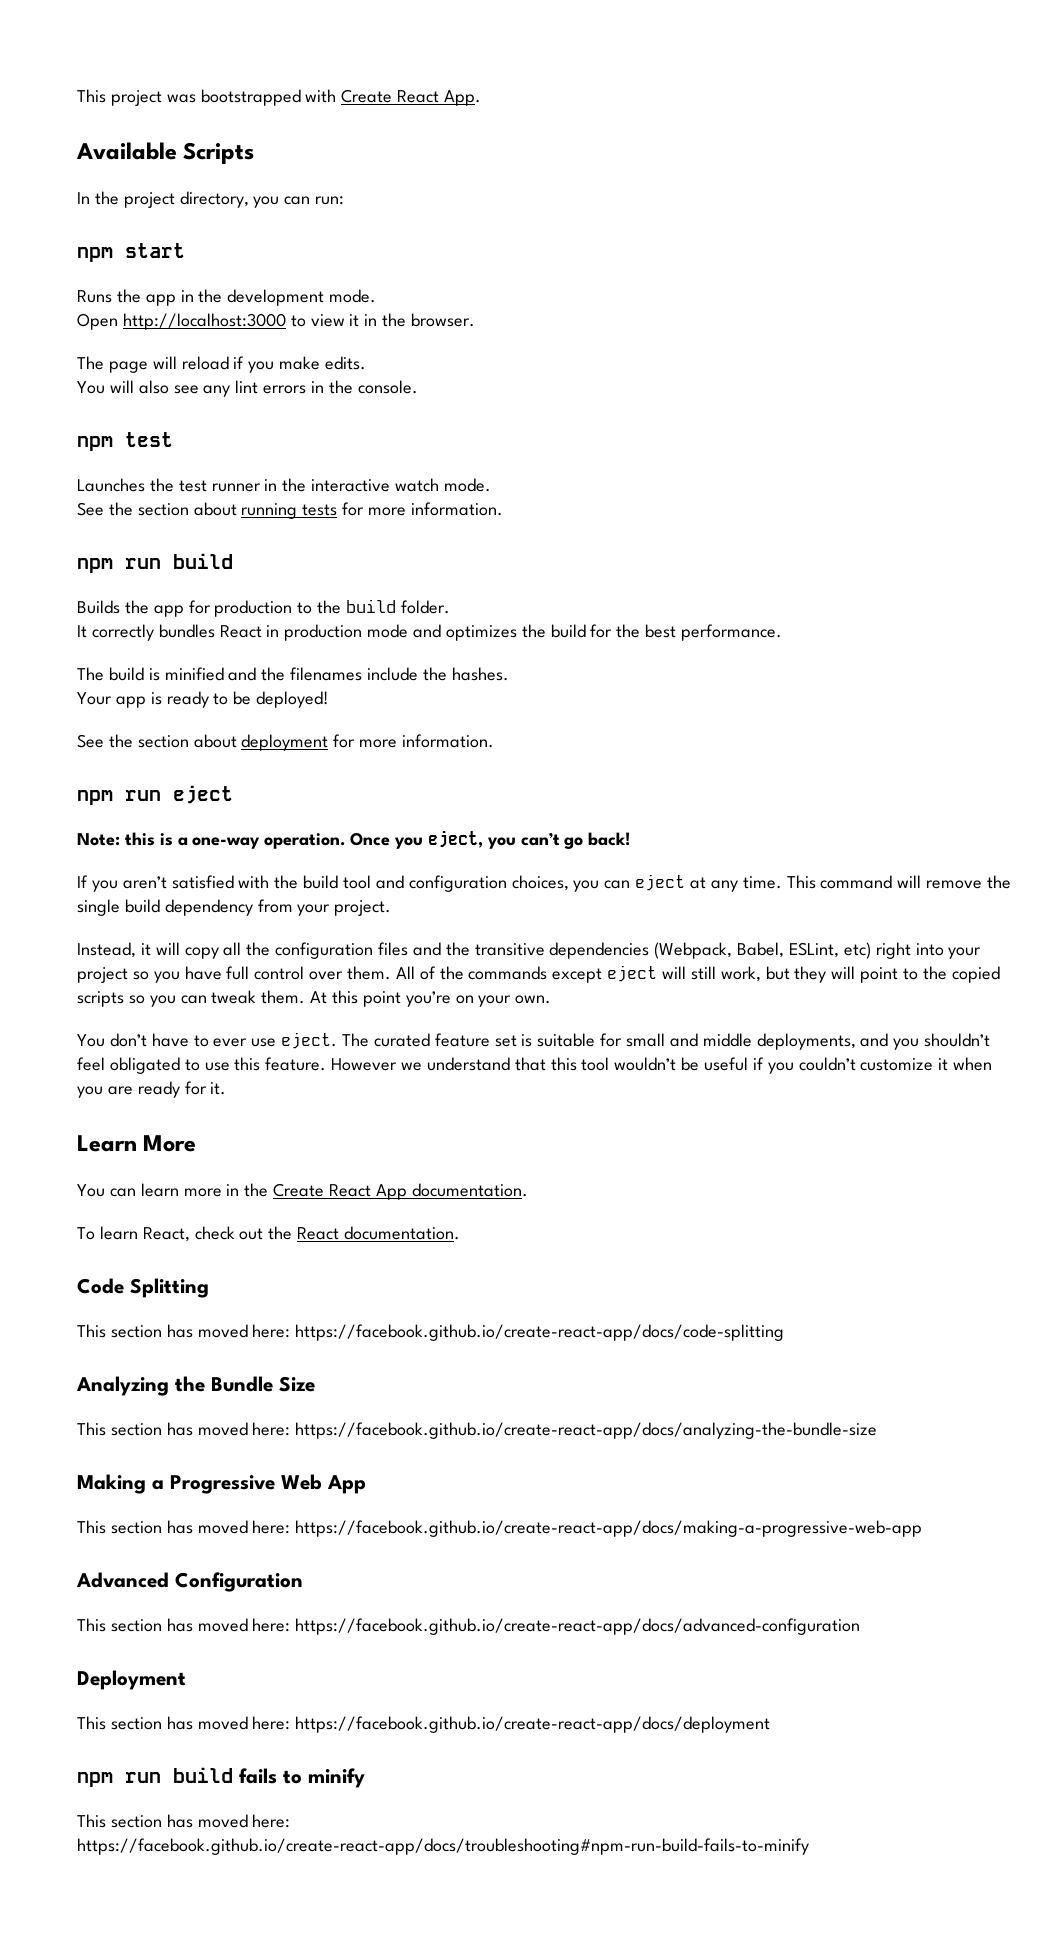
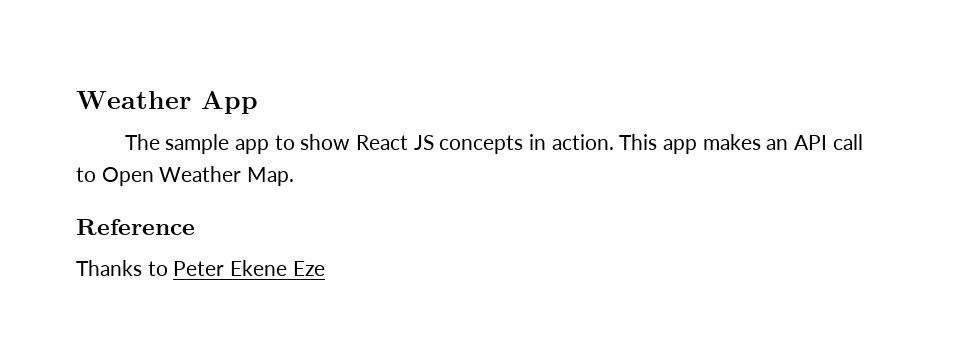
[77,89,482,106] [76,142,255,164] [77,191,345,208] [77,243,185,262] [77,289,377,306] [77,313,476,330] [77,356,367,373] [77,380,418,397] [77,432,173,451] [77,478,491,492] [77,502,503,519] [77,553,233,573] [77,599,450,617] [77,624,783,641] [77,667,509,681] [77,691,330,708] [77,734,495,751] [77,785,233,805] [77,830,631,849] [77,874,1012,892] [77,899,392,916] [77,942,982,959] [77,965,1000,983] [77,990,552,1007] [77,1032,991,1050] [77,1057,993,1074] [77,1081,227,1098] [77,1135,197,1152] [77,1183,528,1200] [77,1226,461,1242] [77,1278,209,1298] [77,1324,785,1341] [76,1376,315,1396] [77,1422,878,1439] [77,1474,366,1494] [77,1520,923,1537] [76,1572,303,1592] [77,1618,861,1635] [77,1670,186,1690] [77,1716,771,1733] [77,1767,365,1788] [77,1814,291,1828] [77,1838,809,1855] This project was bootstrapped with Create React App. // Available Scripts // In the project directory, you can run: // npm start // Runs the app in the development mode. // Open http://localhost:3000 to view it in the browser. // The page will reload if you make edits. // You will also see any lint errors in the console. // npm test // Launches the test runner in the interactive watch mode. // See the section about running tests for more information. // npm run build // Builds the app for production to the build folder. // It correctly bundles React in production mode and optimizes the build for the best performance. // The build is minified and the filenames include the hashes. // Your app is ready to be deployed! // See the section about deployment for more information. // npm run eject // Note: this is a one-way operation. Once you eject, you can’t go back! // If you aren’t satisfied with the build tool and configuration choices, you can eject at any time. This command will remove the single build dependency from your project. // Instead, it will copy all the configuration files and the transitive dependencies (Webpack, Babel, ESLint, etc) right into your project so you have full control over them. All of the commands except eject will still work, but they will point to the copied scripts so you can tweak them. At this point you’re on your own. // You don’t have to ever use eject. The curated feature set is suitable for small and middle deployments, and you shouldn’t feel obligated to use this feature. However we understand that this tool wouldn’t be useful if you couldn’t customize it when you are ready for it. // Learn More // You can learn more in the Create React App documentation. // To learn React, check out the React documentation. // Code Splitting // This section has moved here: https://facebook.github.io/create-react-app/docs/code-splitting // Analyzing the Bundle Size // This section has moved here: https://facebook.github.io/create-react-app/docs/analyzing-the-bundle-size // Making a Progressive Web App // This section has moved here: https://facebook.github.io/create-react-app/docs/making-a-progressive-web-app // Advanced Configuration // This section has moved here: https://facebook.github.io/create-react-app/docs/advanced-configuration // Deployment // This section has moved here: https://facebook.github.io/create-react-app/docs/deployment // npm run build fails to minify // This section has moved here: https://facebook.github.io/create-react-app/docs/troubleshooting#npm-run-build-fails-to-minify -> [76,91,258,114] [124,134,863,154] [76,166,295,186] [76,219,195,235] [76,260,325,276] Weather App // The sample app to show React JS concepts in action. This app makes an API call to Open Weather Map. // Reference // Thanks to Peter Ekene Eze

